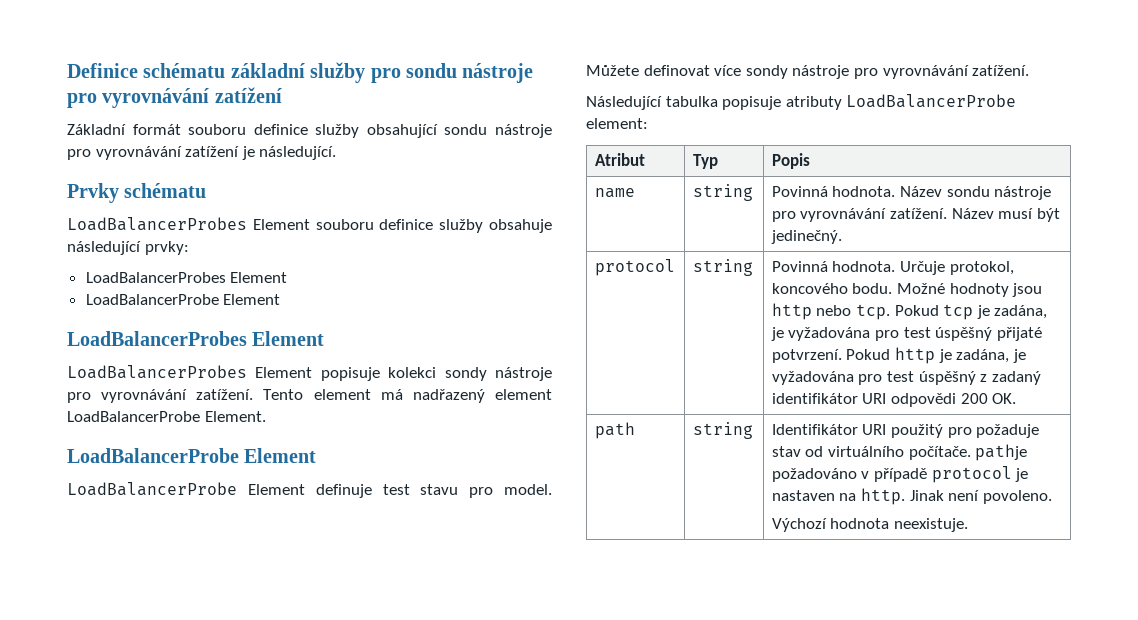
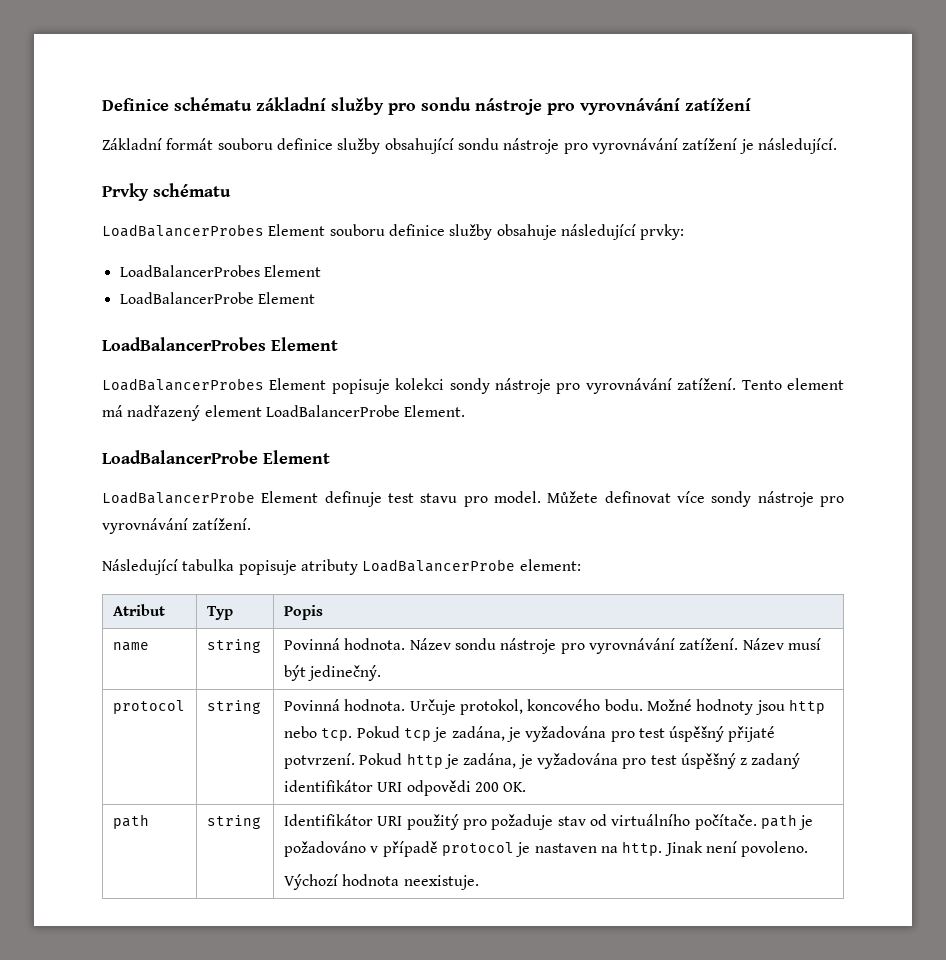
[975,444,1028,461] pathje -> [760,814,814,830] path je

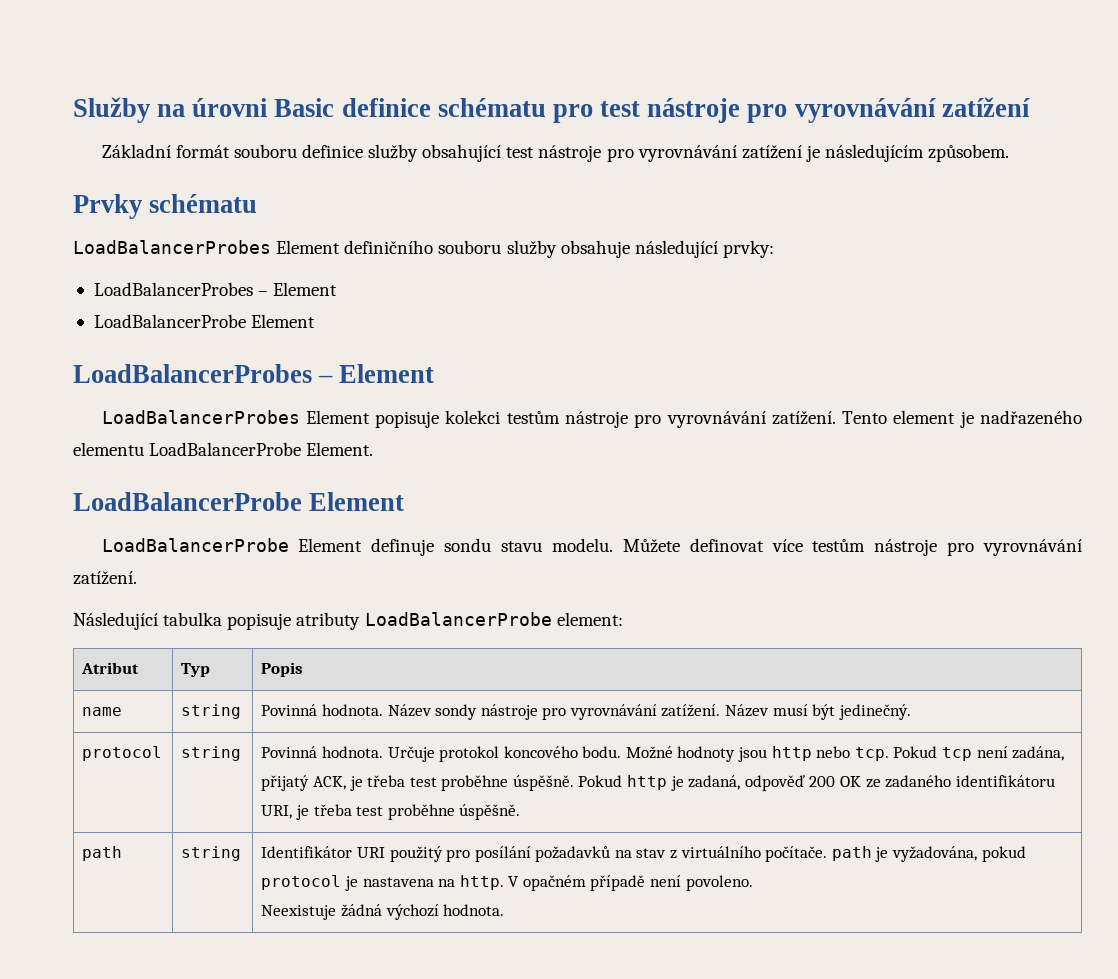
[102,97,471,115] Definice schématu základní služby pro sondu -> [73,97,641,123] Služby na úrovni Basic definice schématu pro test
[457,138,499,150] sondu -> [506,147,535,158] test
[757,138,837,154] následující. -> [825,144,1010,162] následujícím způsobem.
[329,224,445,236] souboru definice -> [344,240,502,254] definičního souboru
(260, 271) none -> [258,291,269,296] –
(266, 344) none -> [318,375,334,383] –
[449,378,490,394] sondy -> [506,411,560,424] testům
[102,405,262,421] má nadřazený element -> [959,410,1082,428] [73,442,144,456] je nadřazeného elementu
[388,491,541,507] test stavu pro model. -> [444,538,613,552] sondu stavu modelu.
[711,491,752,507] sondy -> [812,539,866,552] testům
[454,638,496,650] sondu -> [435,704,478,720] sondy
[459,699,523,715] protokol, -> [439,746,500,762] protokol
[433,726,776,742] [283,753,801,769] [283,780,527,796] je zadána, je vyžadována pro test úspěšný přijaté potvrzení. Pokud http je zadána, je vyžadována pro test úspěšný z zadaný identifikátor URI odpovědi 200 OK. -> [976,746,1065,761] [261,775,1055,791] [261,804,521,820] není zadána, přijatý ACK, je třeba test proběhne úspěšně. Pokud http je zadaná, odpověď 200 OK ze zadaného identifikátoru URI, je třeba test proběhne úspěšně.
[491,814,607,830] požaduje stav od -> [474,846,678,862] posílání požadavků na stav z
[283,841,438,857] požadováno v případě -> [892,846,1026,862] vyžadována, pokud
[534,843,597,853] nastaven -> [362,877,434,887] nastavena
[664,841,703,856] Jinak -> [508,875,646,891] V opačném případě
[283,874,479,890] Výchozí hodnota neexistuje. -> [261,904,505,920] Neexistuje žádná výchozí hodnota.

